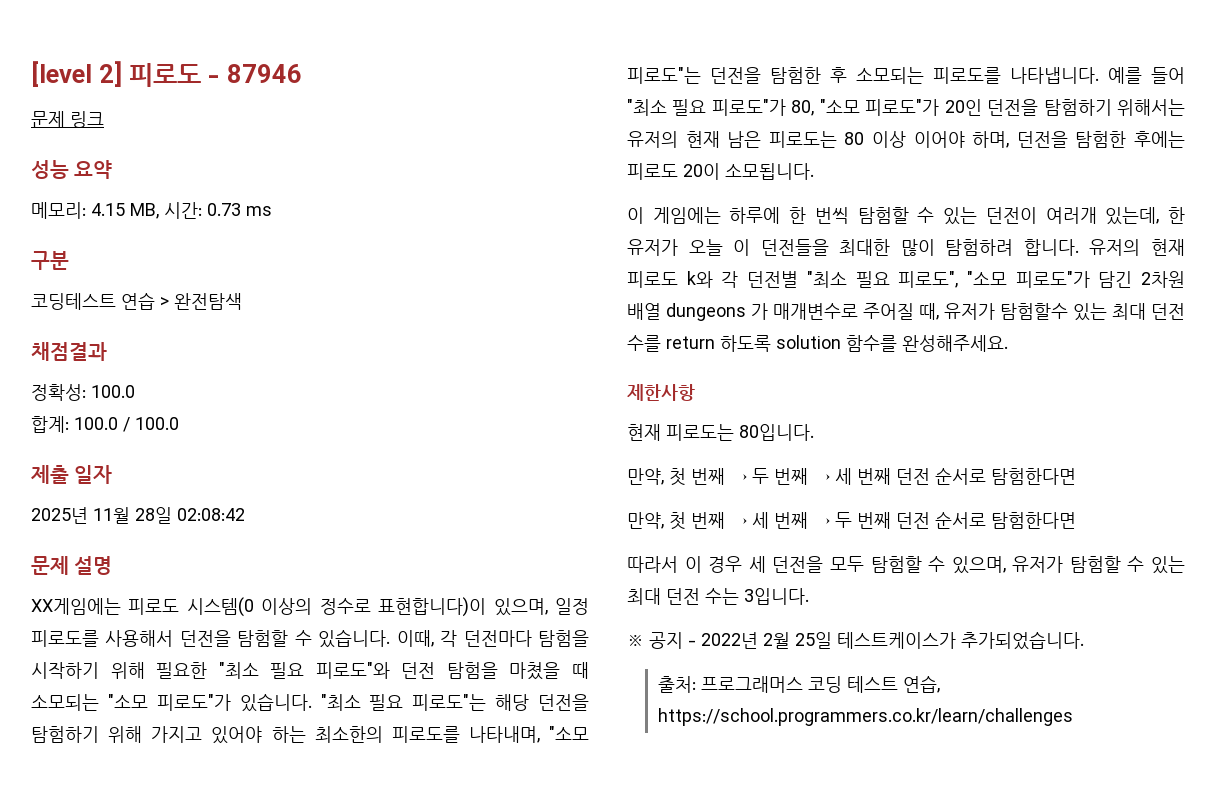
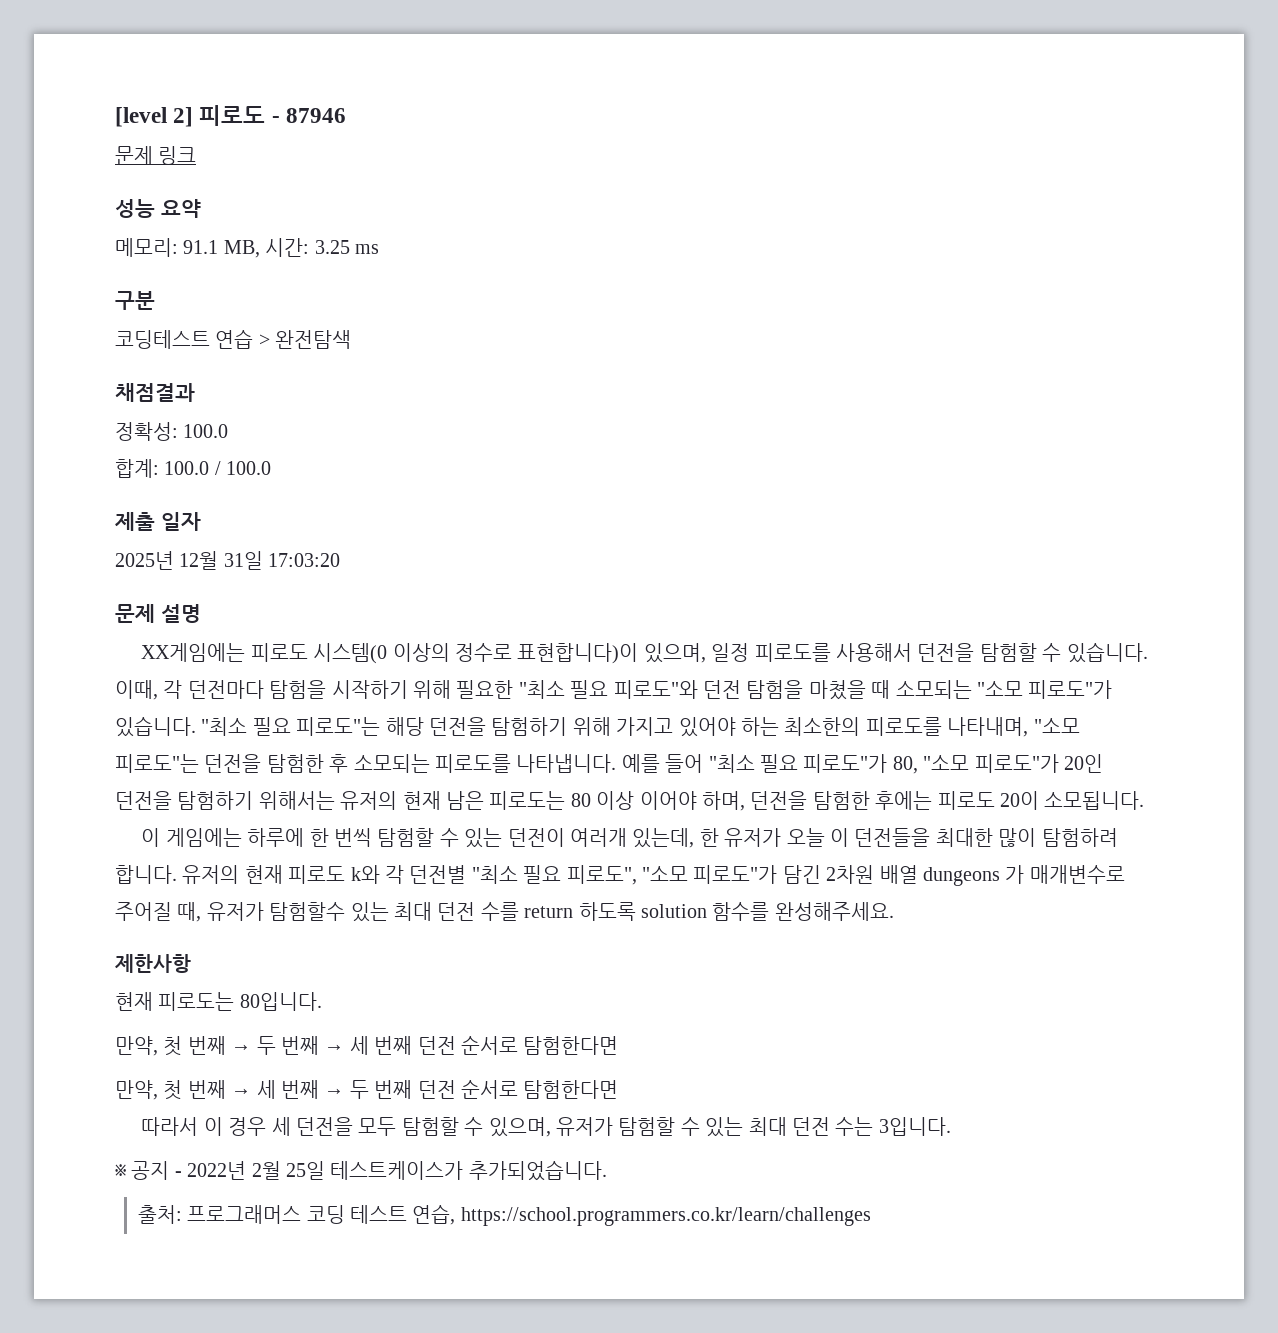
[91,203,125,216] 4.15 -> [183,240,219,254] 91.1
[207,203,241,216] 0.73 -> [314,240,350,254] 3.25
[93,507,245,524] 11월 28일 02:08:42 -> [179,551,341,570] 12월 31일 17:03:20

